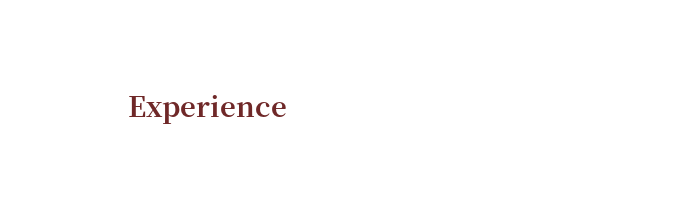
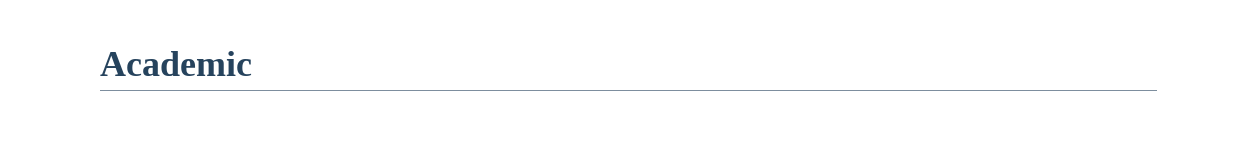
[128,95,287,124] Experience -> [100,51,252,76] Academic

